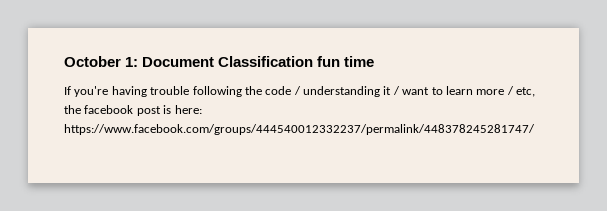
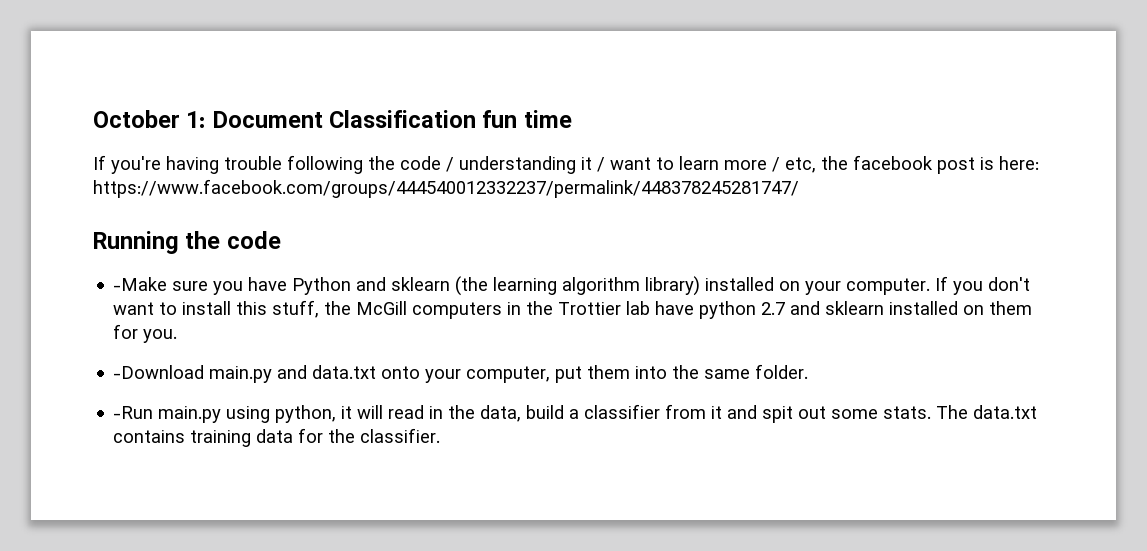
(535, 129) none -> [93,231,281,254] [113,276,1031,296] [113,300,1033,319] [113,324,178,343] [113,364,809,383] [113,404,1038,423] [113,428,441,447] // Running the code // -Make sure you have Python and sklearn (the learning algorithm library) installed on your computer. If you don't want to install this stuff, the McGill computers in the Trottier lab have python 2.7 and sklearn installed on them for you. // -Download main.py and data.txt onto your computer, put them into the same folder. // -Run main.py using python, it will read in the data, build a classifier from it and spit out some stats. The data.txt contains training data for the classifier.

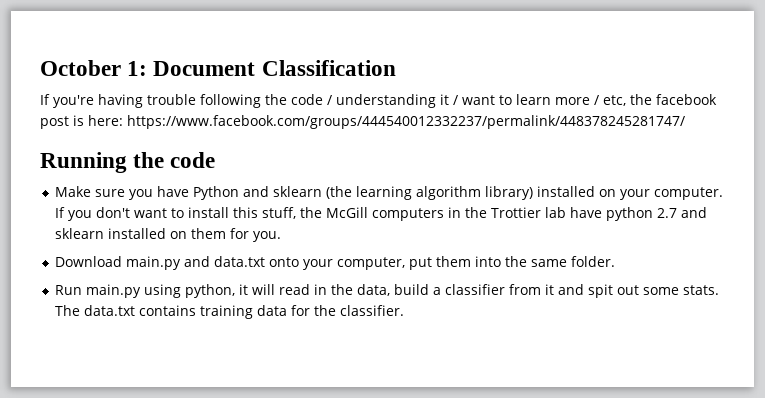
[482,110,572,128] fun time -> (396, 68) none
[113,277,168,291] -Make -> [54,186,91,197] Make
[113,365,205,379] -Download -> [54,256,122,267] Download
[113,406,154,419] -Run -> [54,285,82,295] Run

